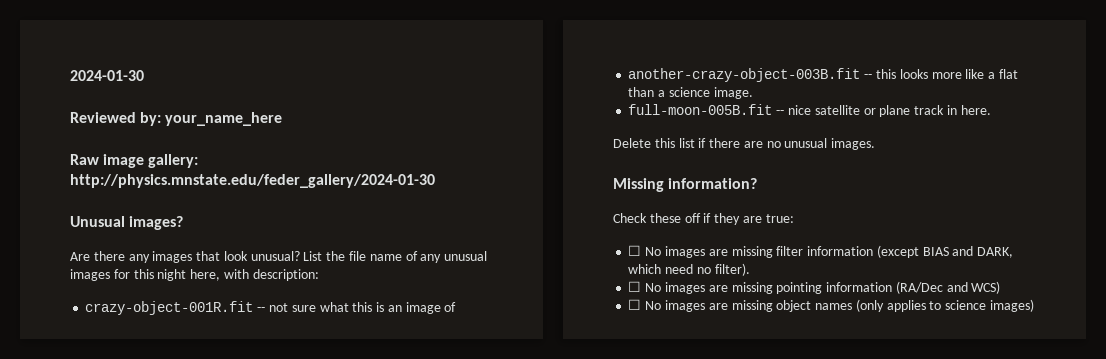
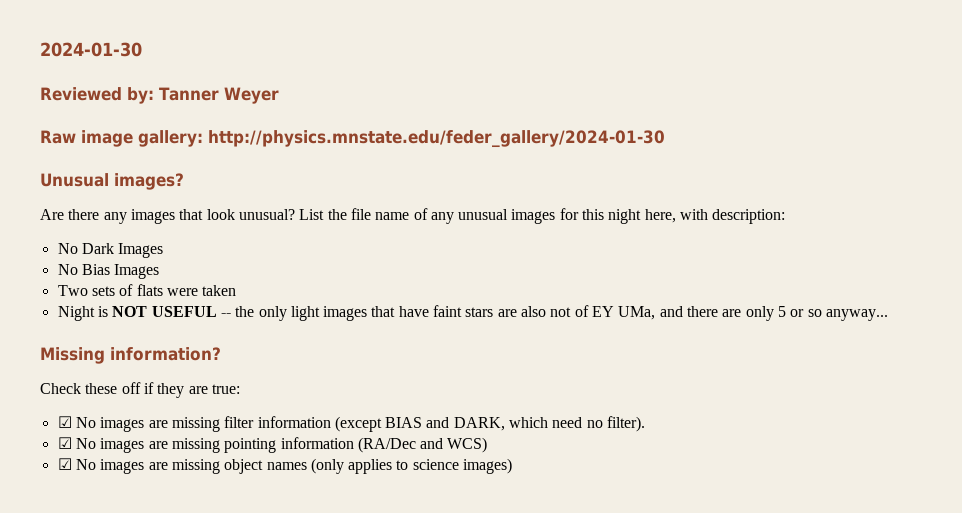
[165,112,283,126] your_name_here -> [159,87,279,104] Tanner Weyer
[85,301,457,315] [628,68,1018,82] [628,87,753,99] [628,104,991,117] [613,138,876,150] crazy-object-001R.fit -- not sure what this is an image of // another-crazy-object-003B.fit -- this looks more like a flat than a science image. // full-moon-005B.fit -- nice satellite or plane track in here. // Delete this list if there are no unusual images. -> [57,243,164,258] [57,264,160,279] [57,284,237,296] [57,305,888,321] No Dark Images // No Bias Images // Two sets of flats were taken // Night is NOT USEFUL -- the only light images that have faint stars are also not of EY UMa, and there are only 5 or so anyway...
[628,245,642,256] ☐ -> [57,416,72,428] ☑
[628,281,642,292] ☐ -> [57,437,72,449] ☑
[628,299,642,310] ☐ -> [57,458,72,470] ☑

